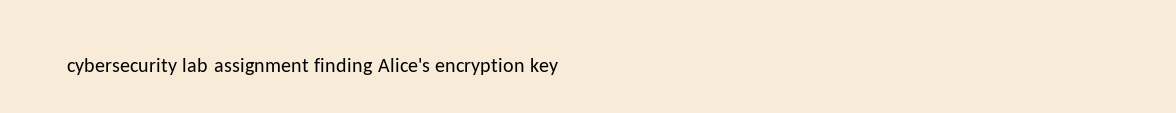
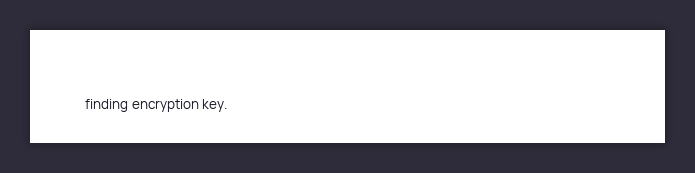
[67,58,559,75] cybersecurity lab assignment finding Alice's encryption key -> [85,99,228,112] finding encryption key.

